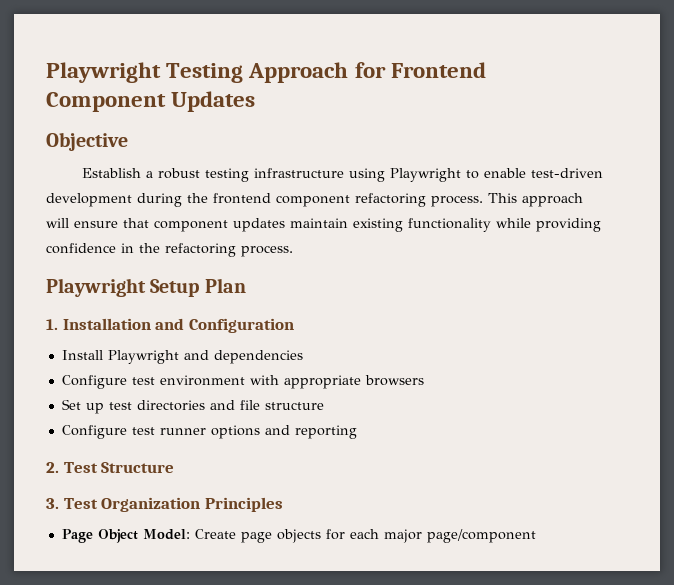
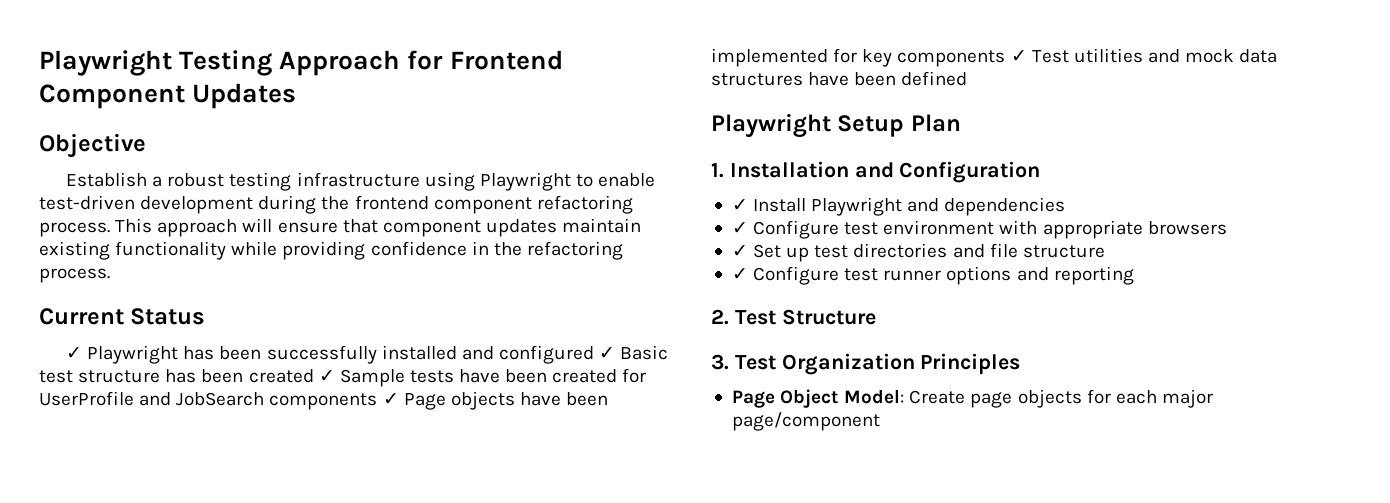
(293, 251) none -> [39,308,206,325] [65,345,669,364] [39,368,647,387] [39,391,609,410] [711,48,1278,67] [711,71,968,86] // Current Status // ✓ Playwright has been successfully installed and configured ✓ Basic test structure has been created ✓ Sample tests have been created for UserProfile and JobSearch components ✓ Page objects have been implemented for key components ✓ Test utilities and mock data structures have been defined
(294, 325) none -> [731,199,748,211] ✓
(303, 357) none -> [731,222,748,234] ✓
(424, 380) none -> [731,245,748,257] ✓
(324, 406) none -> [731,268,748,280] ✓

